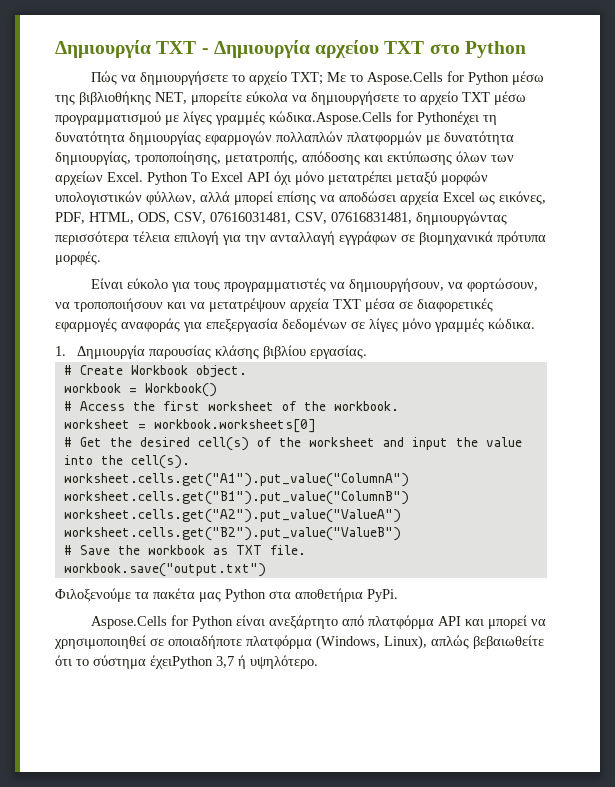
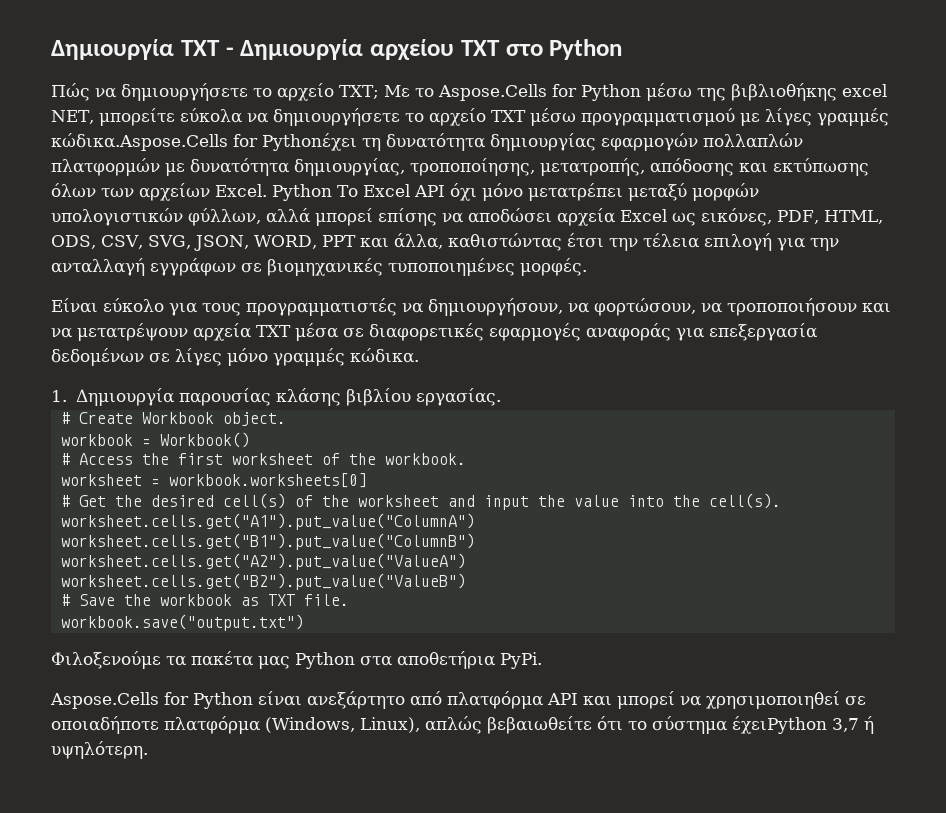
(151, 98) none -> [842,84,887,97] excel
[210,211,507,225] [55,231,129,245] 07616031481, CSV, 07616831481, δημιουργώντας περισσότερα -> [147,233,638,251] SVG, JSON, WORD, PPT και άλλα, καθιστώντας έτσι την
[419,231,546,245] βιομηχανικά πρότυπα -> [267,258,515,276] βιομηχανικές τυποποιημένες
[250,655,318,669] υψηλότερο. -> [51,741,148,759] υψηλότερη.

